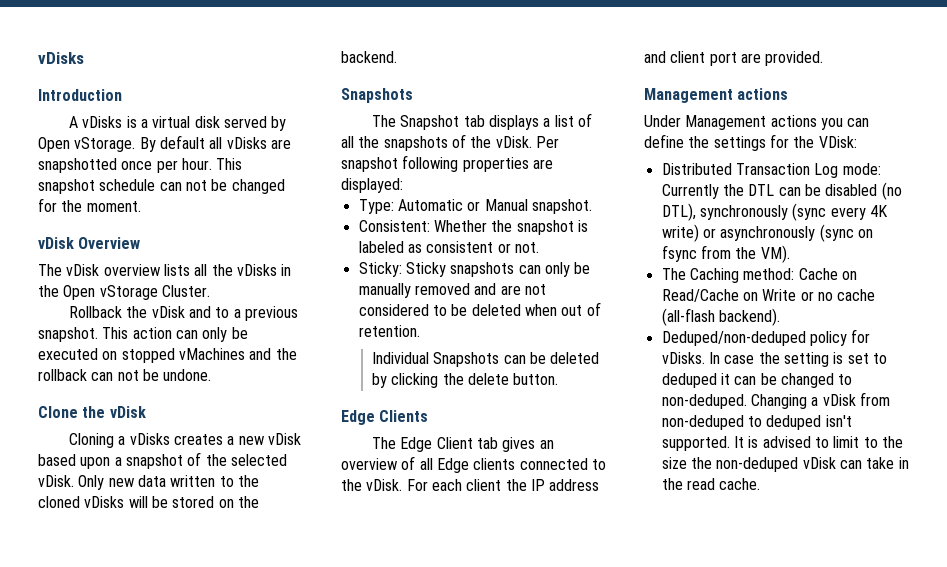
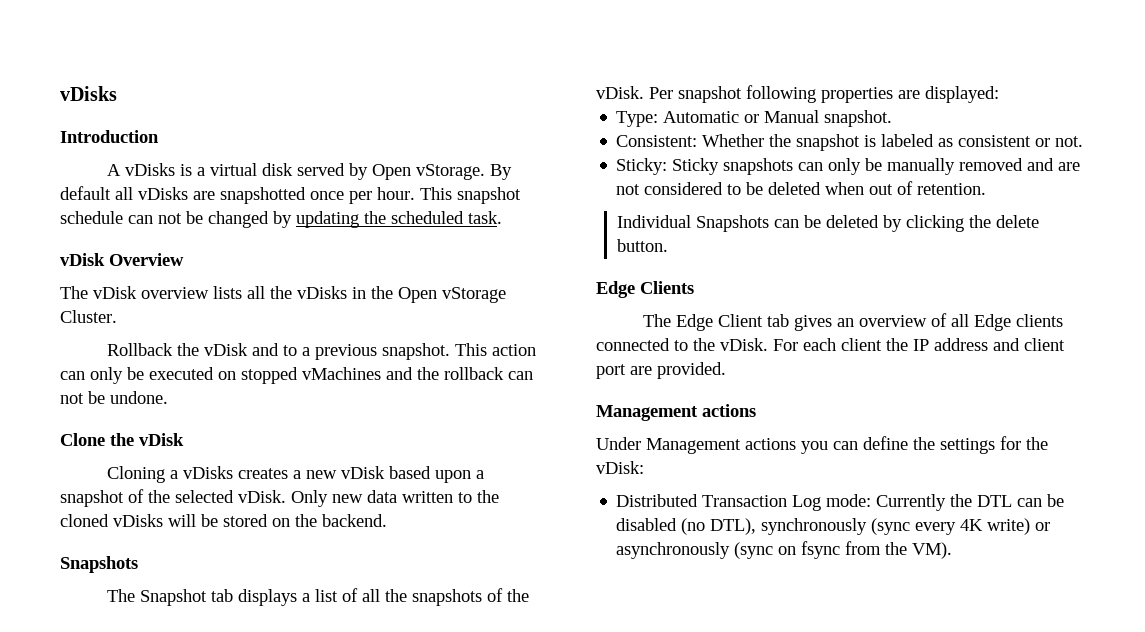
[38,198,141,212] for the moment. -> [273,211,502,228] by updating the scheduled task.
[818,136,857,148] VDisk: -> [596,461,644,474] vDisk:
[661,268,857,283] [661,289,876,302] [661,308,780,326] [661,329,871,346] [661,352,887,367] [661,373,853,388] [661,392,890,409] [661,415,852,430] [661,436,903,451] [661,457,909,472] [661,478,761,490] // The Caching method: Cache on Read/Cache on Write or no cache (all-flash backend). // Deduped/non-deduped policy for vDisks. In case the setting is set to deduped it can be changed to non-deduped. Changing a vDisk from non-deduped to deduped isn't supported. It is advised to limit to the size the non-deduped vDisk can take in the read cache. -> (953, 550) none

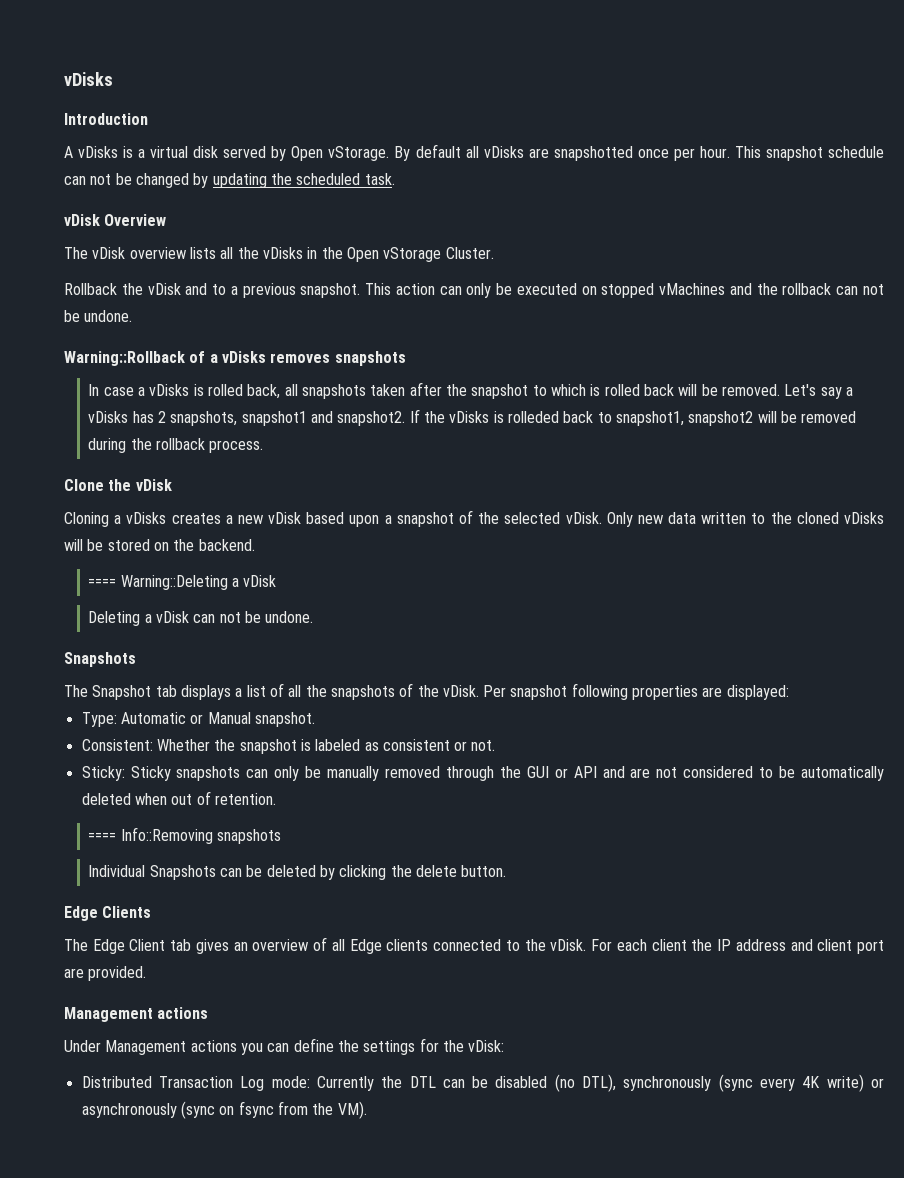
(168, 397) none -> [64,351,406,366] [88,382,853,399] [88,409,857,426] [88,438,264,453] // Warning::Rollback of a vDisks removes snapshots // In case a vDisks is rolled back, all snapshots taken after the snapshot to which is rolled back will be removed. Let's say a vDisks has 2 snapshots, snapshot1 and snapshot2. If the vDisks is rolleded back to snapshot1, snapshot2 will be removed during the rollback process.
(387, 520) none -> [88,575,277,590] [88,611,314,626] // ==== Warning::Deleting a vDisk // Deleting a vDisk can not be undone.
(1024, 164) none -> [445,766,597,781] through the GUI or API
(764, 188) none -> [800,766,884,781] automatically
(987, 189) none -> [88,827,282,844] // ==== Info::Removing snapshots

